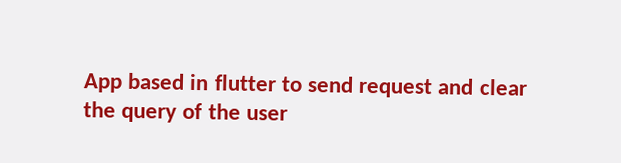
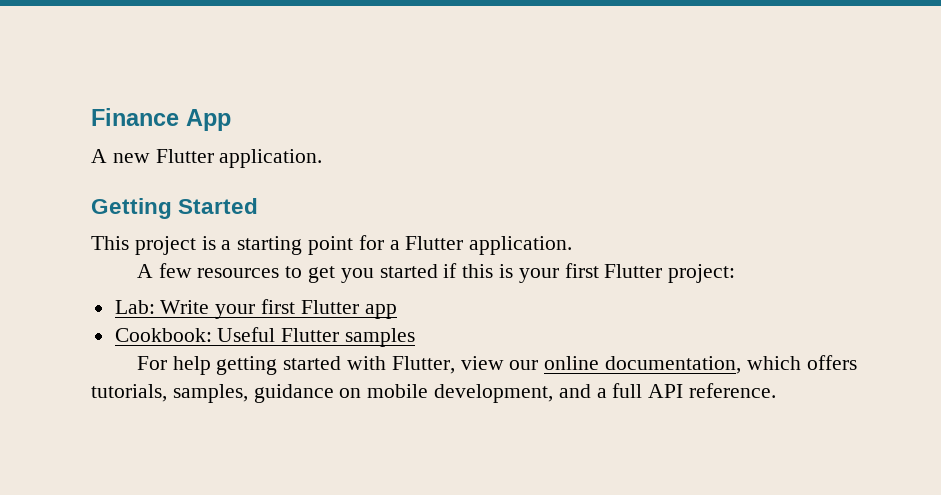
(83, 83) none -> [91,108,179,126] Finance
[127,72,528,99] [83,101,288,123] based in flutter to send request and clear the query of the user -> [91,149,323,168] [91,198,259,219] [91,235,573,255] [136,263,736,283] [114,299,397,319] [114,327,416,347] [136,355,857,375] [91,383,777,403] // A new Flutter application. // Getting Started // This project is a starting point for a Flutter application. // A few resources to get you started if this is your first Flutter project: // Lab: Write your first Flutter app // Cookbook: Useful Flutter samples // For help getting started with Flutter, view our online documentation, which offers tutorials, samples, guidance on mobile development, and a full API reference.

